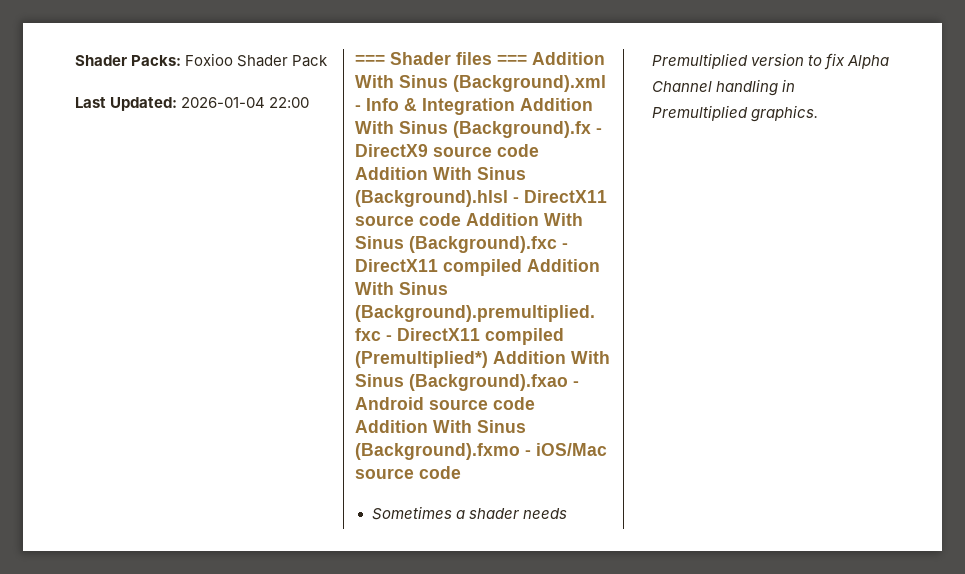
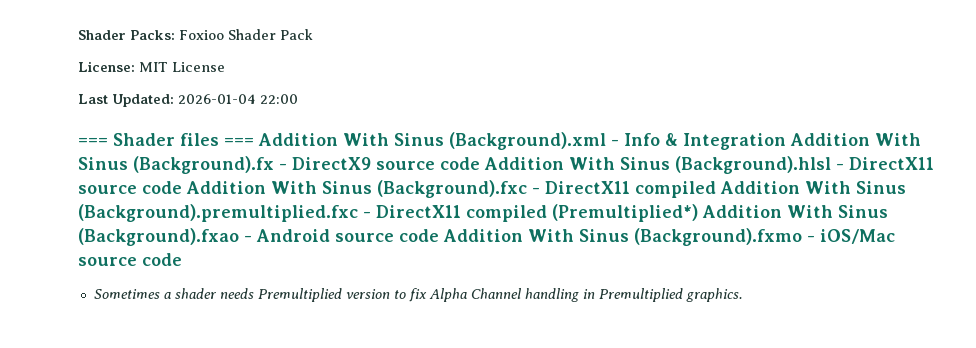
(329, 61) none -> [78,61,225,72] // License: MIT License

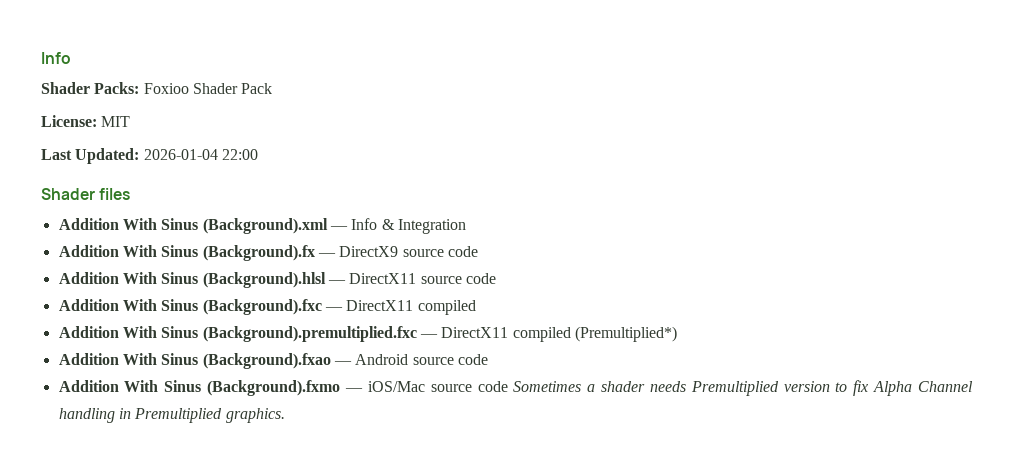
(78, 35) none -> [41,52,71,64] Info //
[172,62,225,72] License -> (131, 121) none
[78,137,108,146] === -> (258, 154) none
[224,137,254,146] === -> (131, 194) //
[611,139,619,146] - -> [329,226,348,230] —
(786, 141) none -> (466, 226) //
[279,163,287,170] - -> [317,253,336,257] —
(480, 163) none -> (478, 251) //
[836,163,844,170] - -> [327,280,346,284] —
(182, 187) none -> (496, 278) //
[532,181,716,198] - DirectX11 compiled -> [324,300,476,315] — DirectX11 compiled //
[363,211,371,218] - -> [419,334,438,338] —
(698, 213) none -> (677, 334) //
[244,235,252,242] - -> [333,361,352,365] —
(439, 235) none -> (488, 359) //
[807,235,815,242] - -> [344,388,363,392] —
(182, 259) // -> (508, 386) none

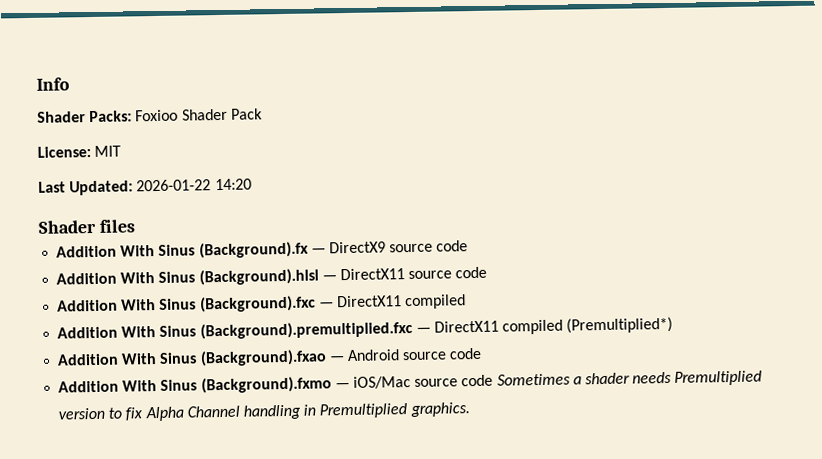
[143,149,258,160] 2026-01-04 22:00 -> [136,178,252,192] 2026-01-22 14:20
[58,218,466,234] // Addition With Sinus (Background).xml — Info & Integration -> (136, 226) none

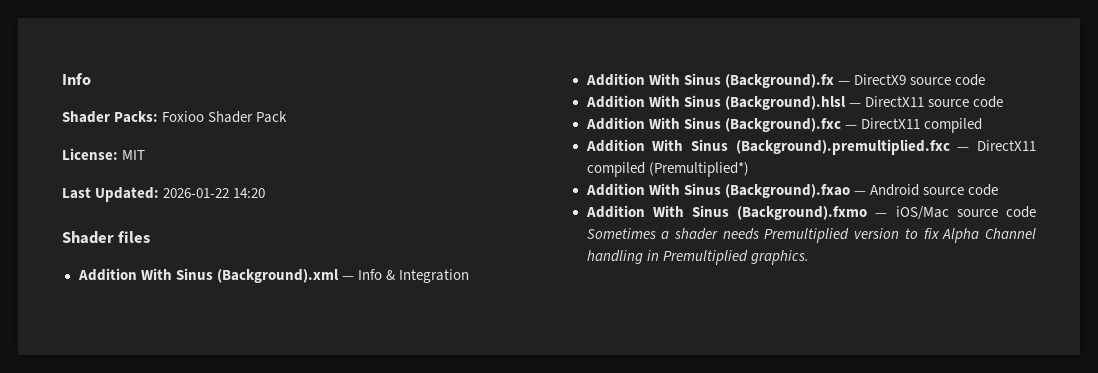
(136, 226) none -> [77,268,469,283] // Addition With Sinus (Background).xml — Info & Integration

